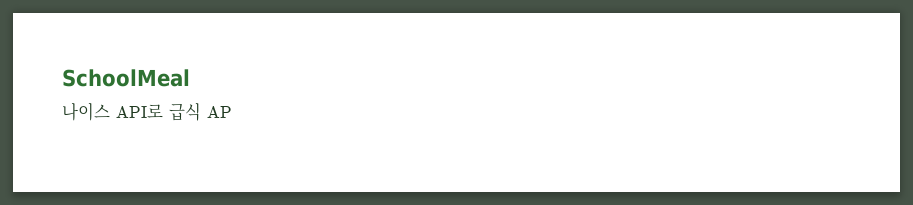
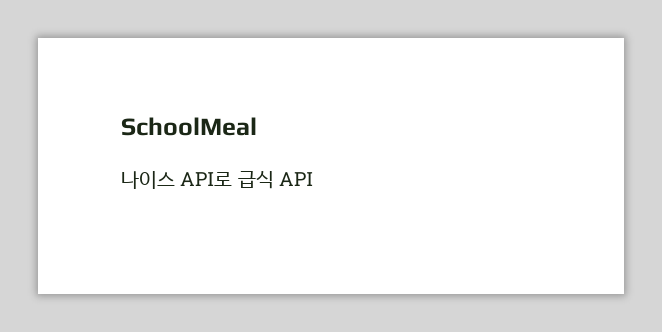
[207,106,232,118] AP -> [278,172,313,186] API

